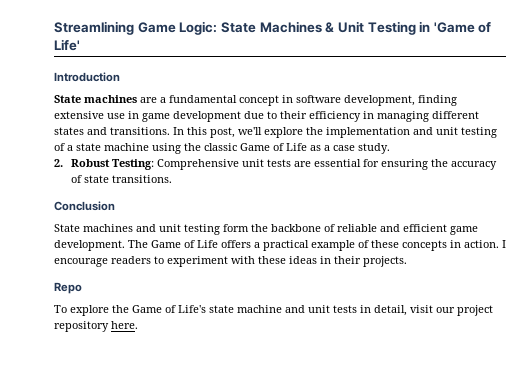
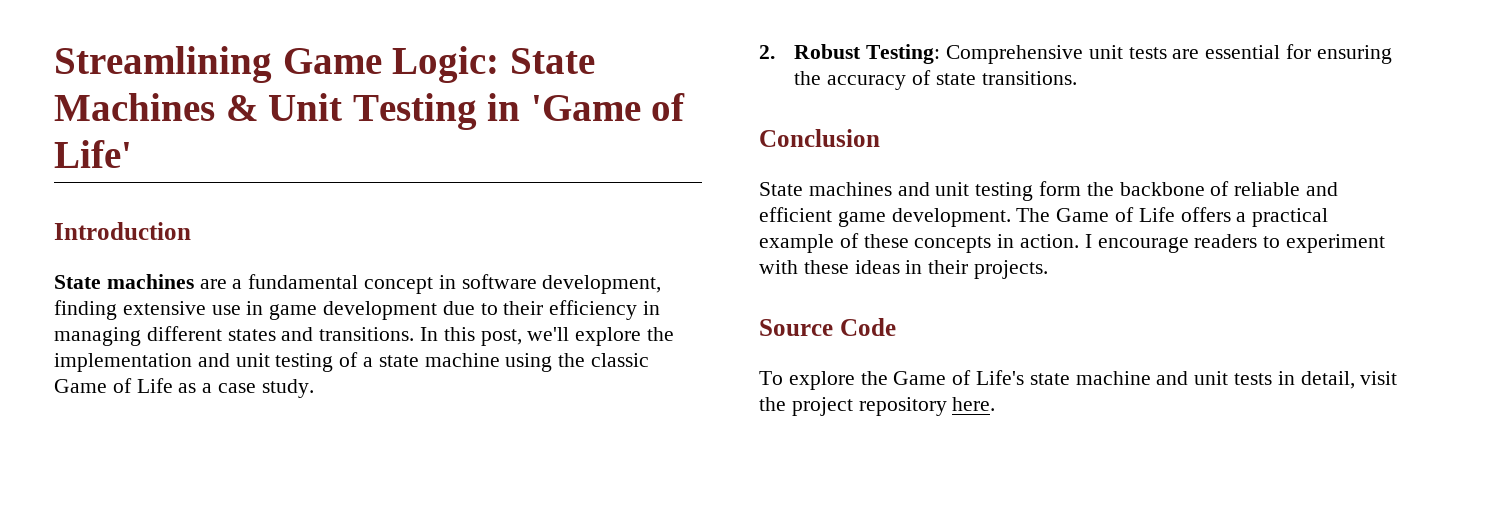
[54,282,82,294] Repo -> [759,318,896,336] Source Code
[436,307,455,313] our -> [759,397,786,411] the

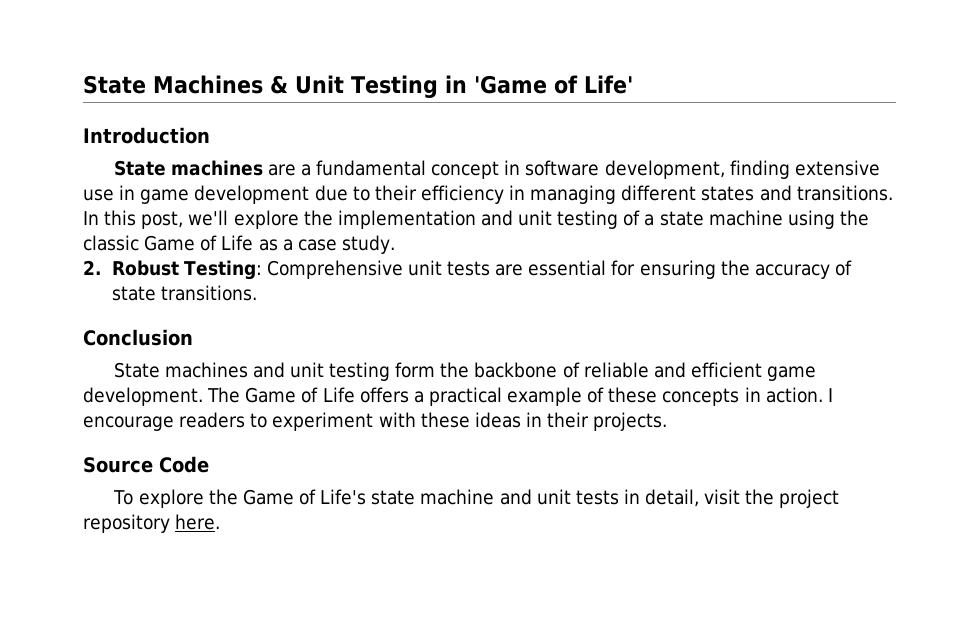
[54,46,500,83] Streamlining Game Logic: -> (83, 84) none

